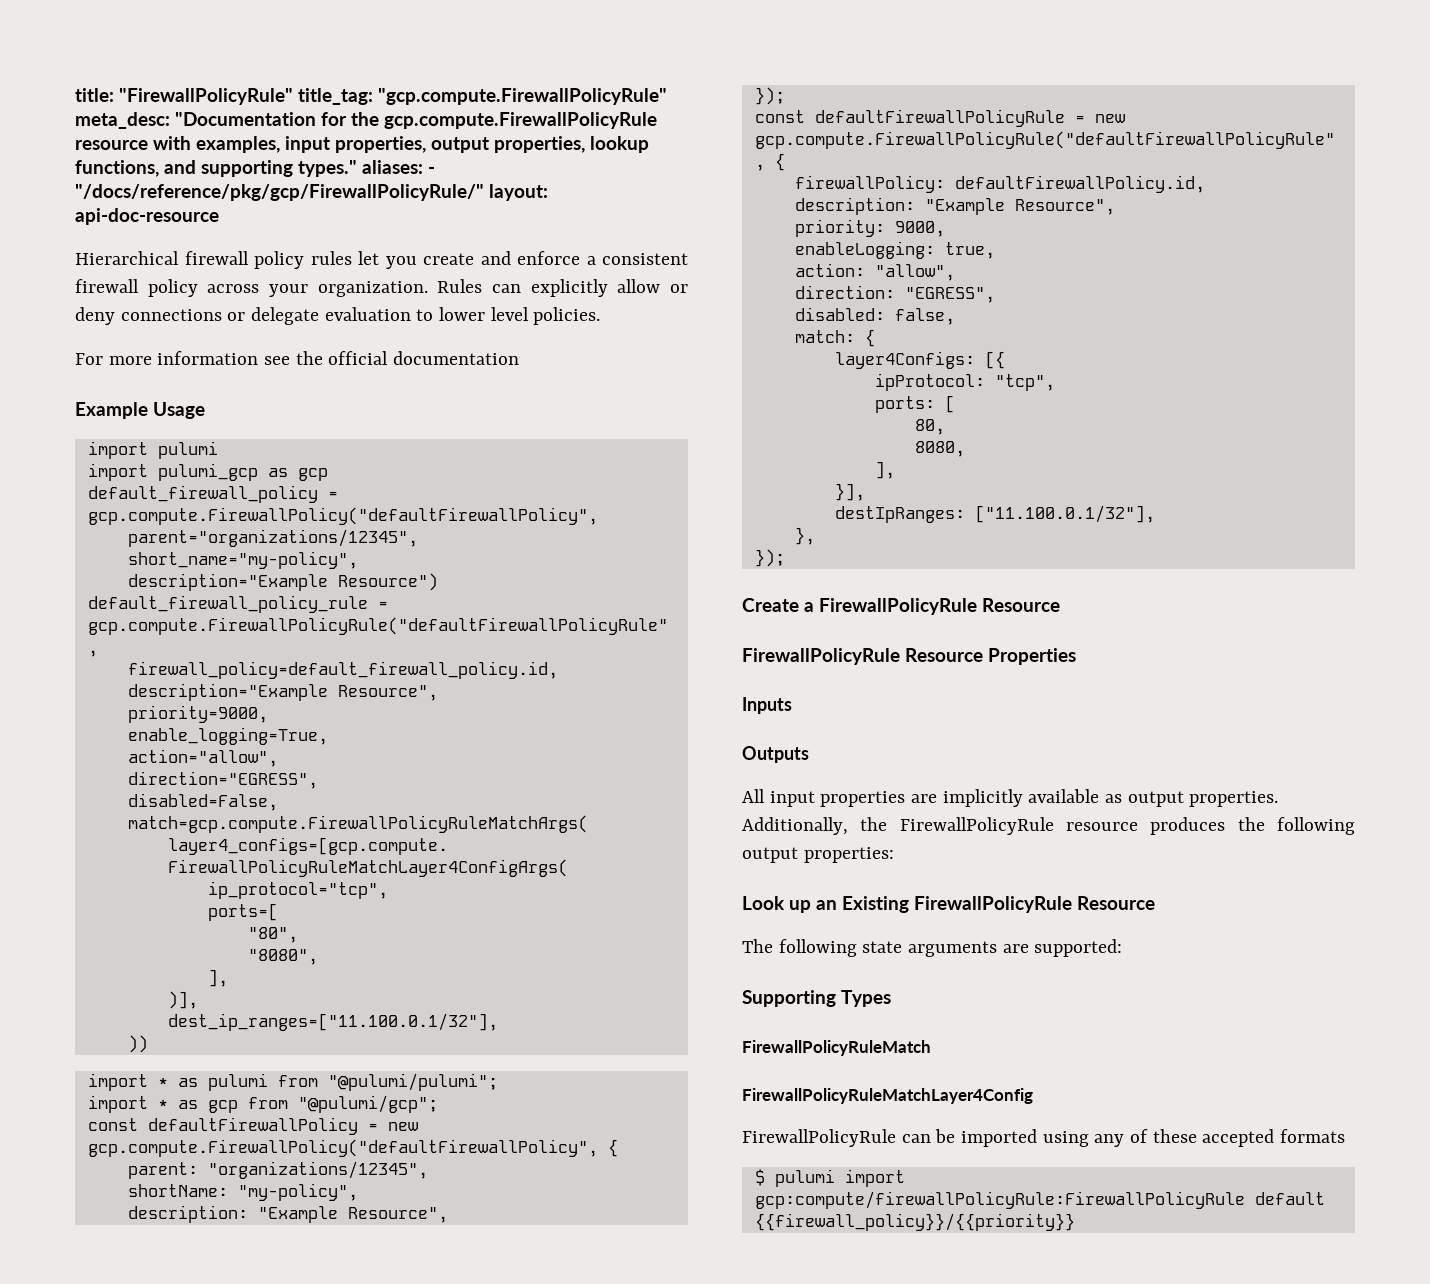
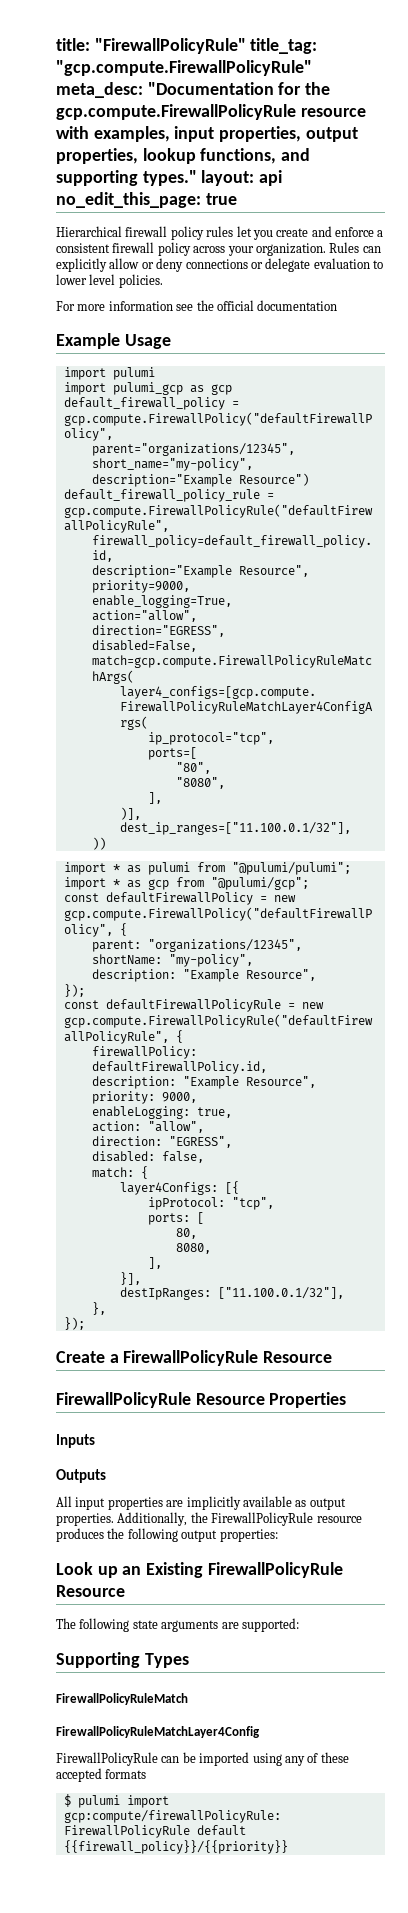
[362,160,435,174] [75,184,548,201] [75,208,219,225] aliases: - "/docs/reference/pkg/gcp/FirewallPolicyRule/" layout: api-doc-resource -> [201,170,283,186] [56,192,237,208] layout: api no_edit_this_page: true

